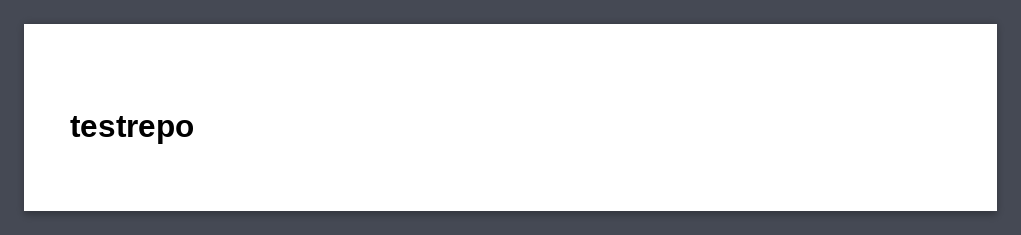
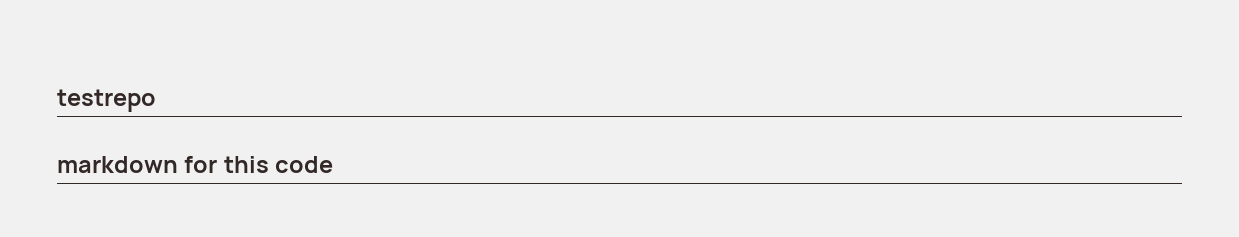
(194, 130) none -> [57,156,334,173] // markdown for this code

